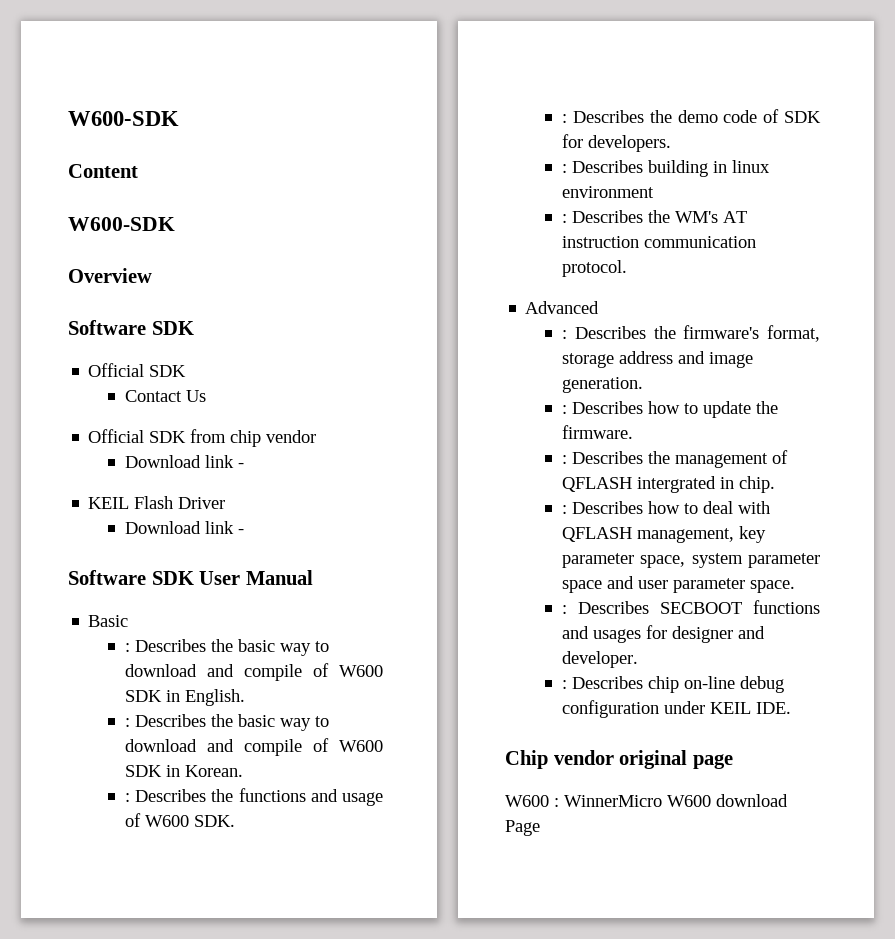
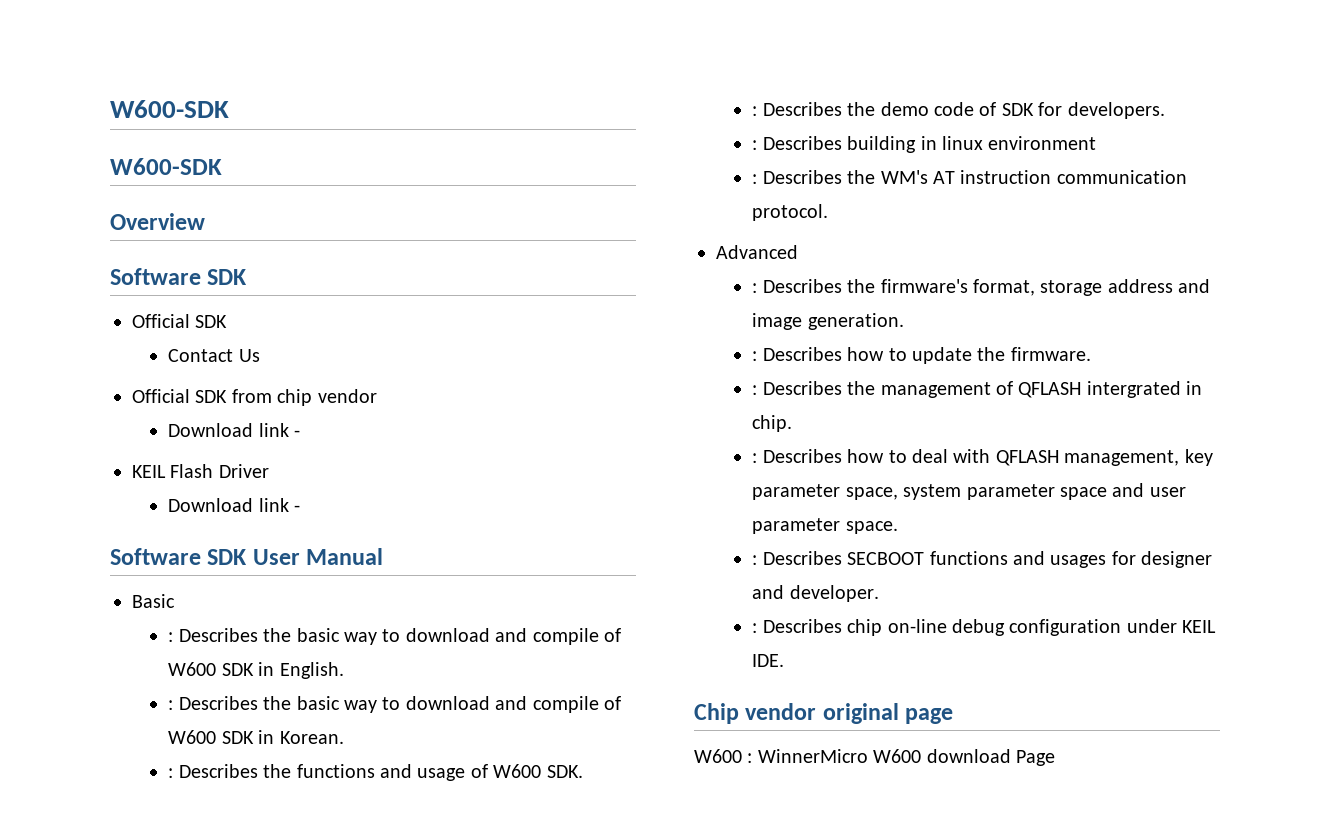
[68,111,179,126] [68,164,138,178] W600-SDK // Content -> [110,100,229,118] W600-SDK

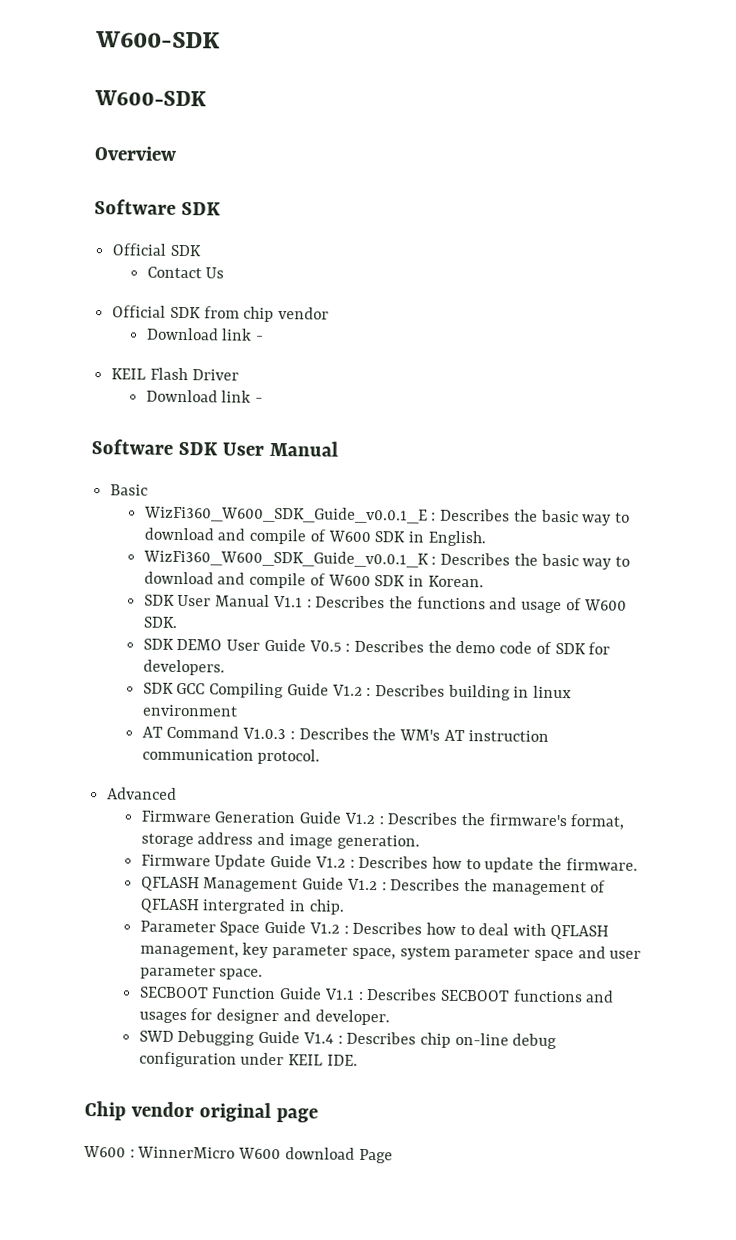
(175, 601) none -> [143,505,428,524] WizFi360_W600_SDK_Guide_v0.0.1_E
(344, 670) none -> [142,549,429,568] WizFi360_W600_SDK_Guide_v0.0.1_K
(344, 737) none -> [143,594,303,608] SDK User Manual V1.1
(583, 771) none -> [142,638,342,652] SDK DEMO User Guide V0.5
(1165, 110) none -> [142,682,363,699] SDK GCC Compiling Guide V1.2
(1097, 143) none -> [141,725,287,740] AT Command V1.0.3
(798, 252) none -> [140,810,375,825] Firmware Generation Guide V1.2
(904, 321) none -> [140,854,346,870] Firmware Update Guide V1.2
(1091, 354) none -> [140,876,378,893] QFLASH Management Guide V1.2
(793, 423) none -> [139,920,340,936] Parameter Space Guide V1.2
(898, 527) none -> [138,986,355,1000] SECBOOT Function Guide V1.1
(879, 593) none -> [138,1029,334,1046] SWD Debugging Guide V1.4

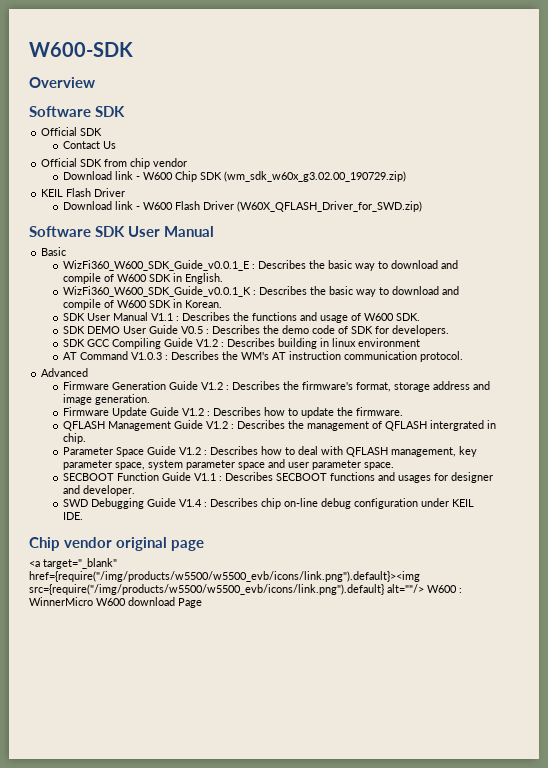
[95,31,220,49] [94,90,207,107] W600-SDK // W600-SDK -> [29,42,133,57] W600-SDK
(265, 338) none -> [143,171,407,182] W600 Chip SDK (wm_sdk_w60x_g3.02.00_190729.zip)
(264, 400) none -> [143,201,423,212] W600 Flash Driver (W60X_QFLASH_Driver_for_SWD.zip)
(318, 1115) none -> [29,558,117,569] [29,571,420,582] [29,584,424,595] <a target="_blank" href={require("/img/products/w5500/w5500_evb/icons/link.png").default}><img src={require("/img/products/w5500/w5500_evb/icons/link.png").default} alt=""/>

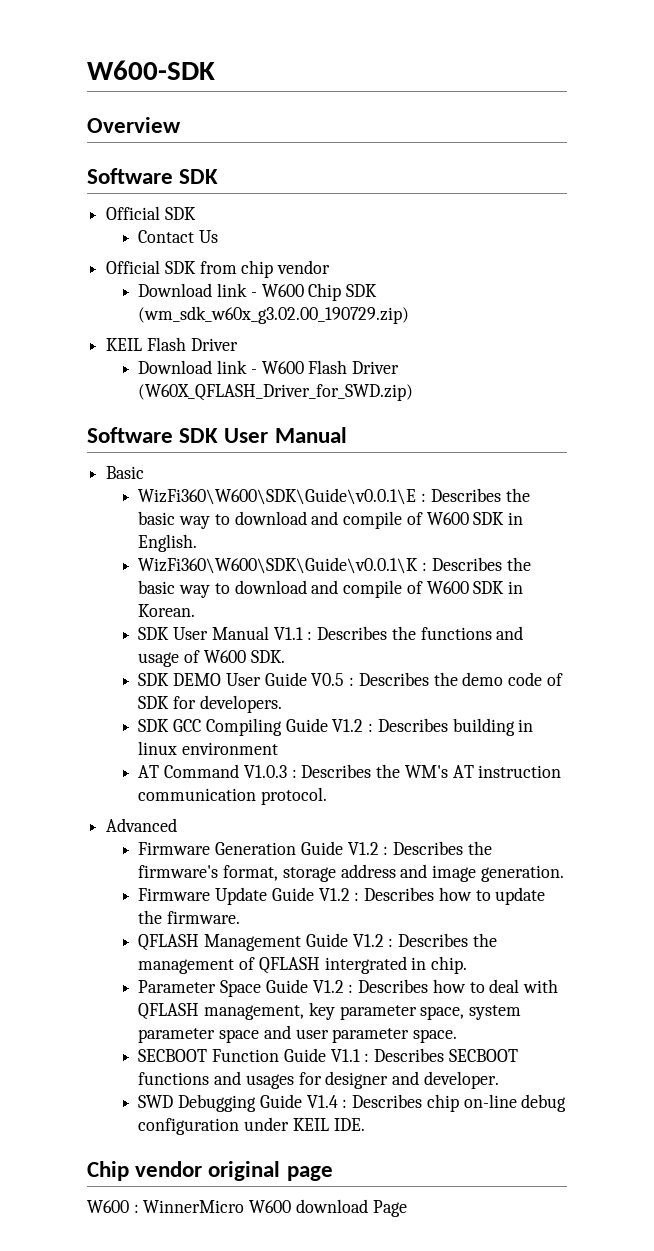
[63,260,250,271] WizFi360_W600_SDK_Guide_v0.0.1_E -> [138,488,417,505] WizFi360\W600\SDK\Guide\v0.0.1\E
[63,286,252,297] WizFi360_W600_SDK_Guide_v0.0.1_K -> [138,557,419,574] WizFi360\W600\SDK\Guide\v0.0.1\K
[29,558,117,569] [29,571,420,582] [29,584,424,595] <a target="_blank" href={require("/img/products/w5500/w5500_evb/icons/link.png").default}><img src={require("/img/products/w5500/w5500_evb/icons/link.png").default} alt=""/> -> (333, 1173) none

